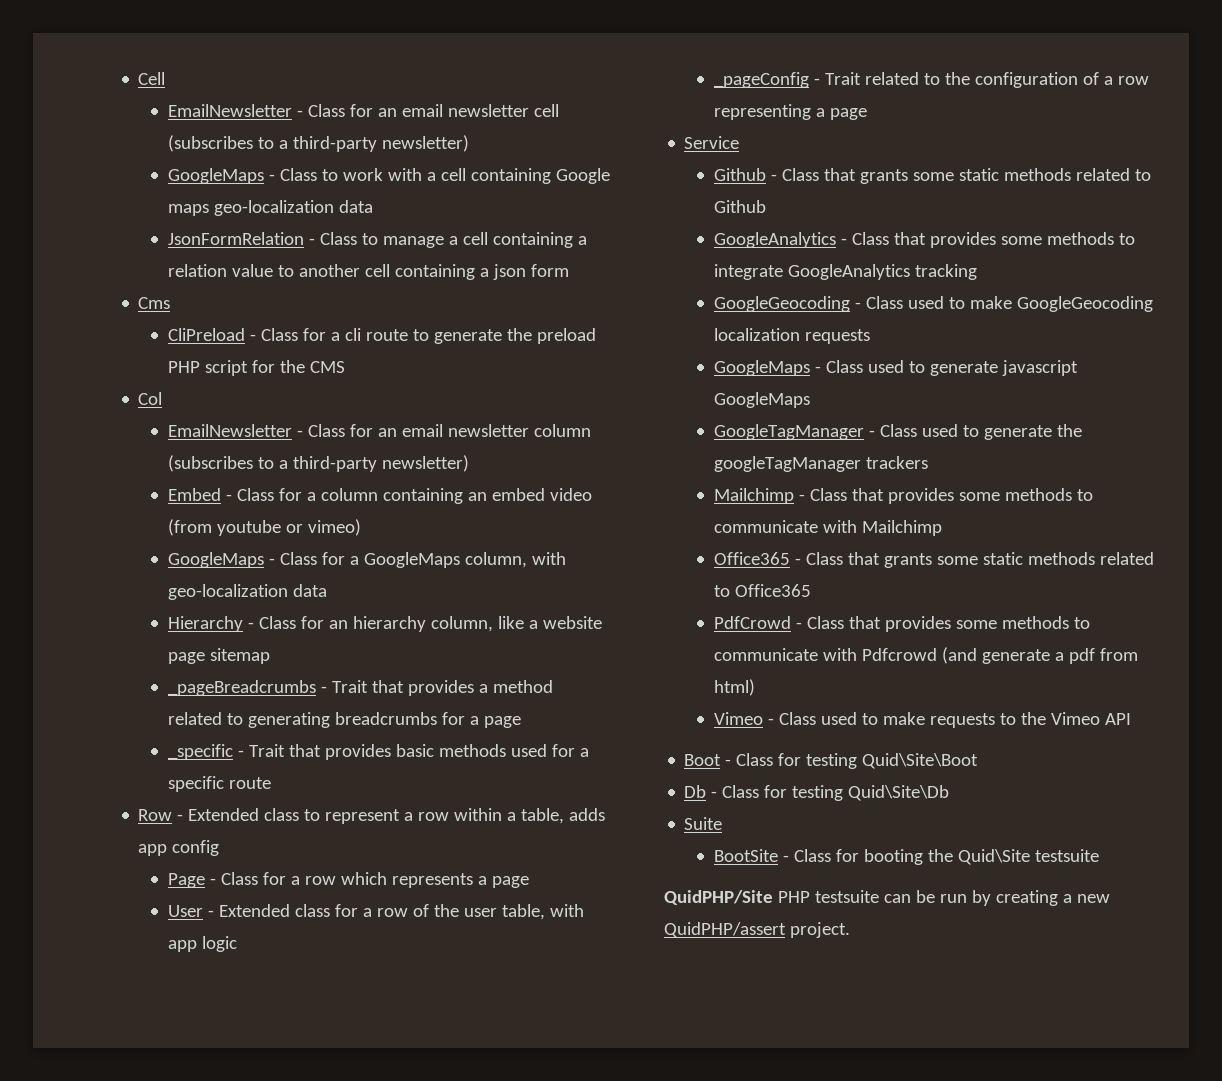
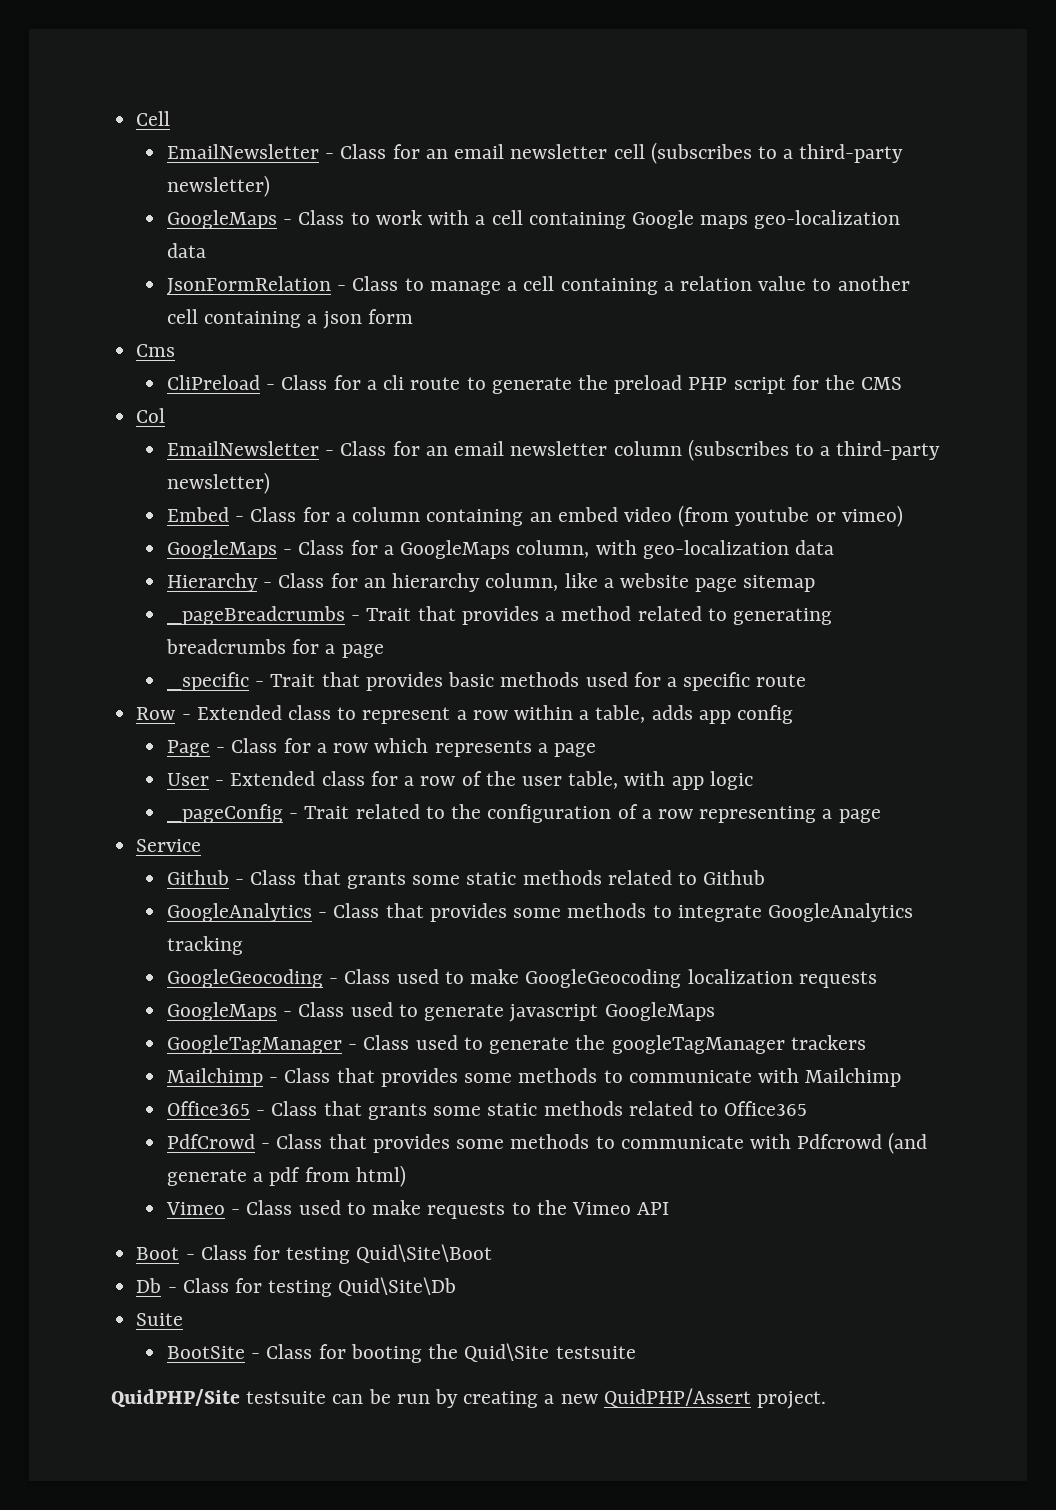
[777,891,810,903] PHP -> (240, 1398) none
[664,922,786,938] QuidPHP/assert -> [603,1388,751,1407] QuidPHP/Assert

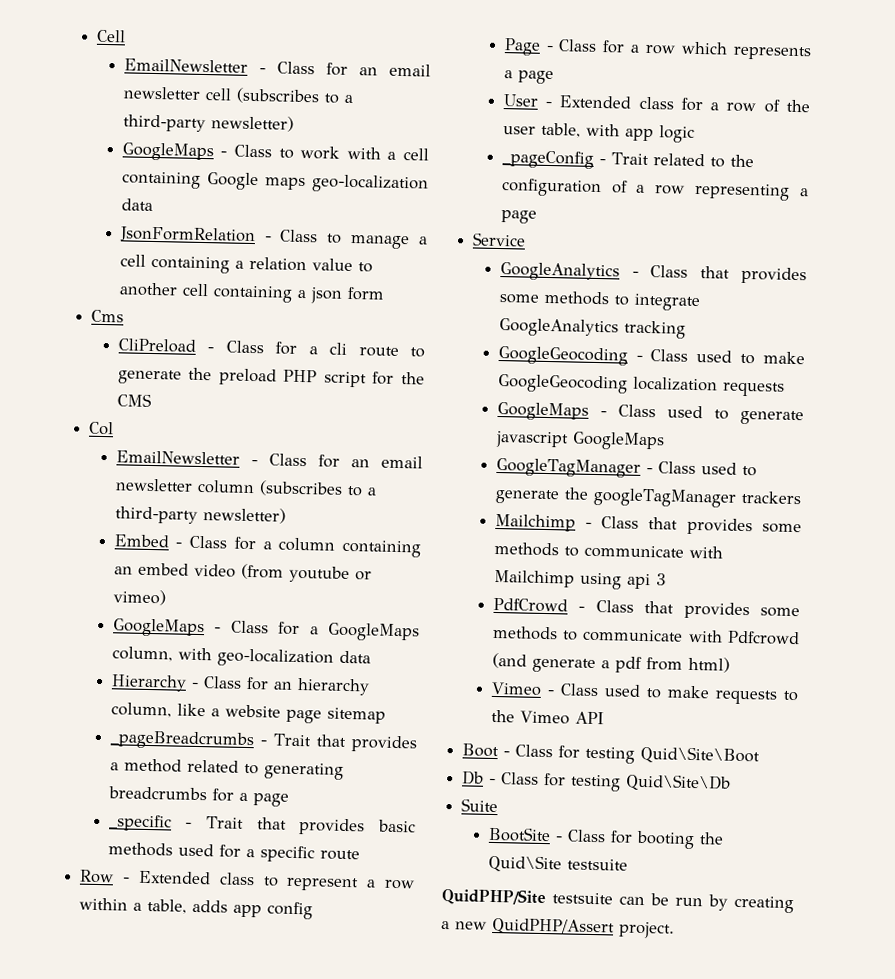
[167,870,766,889] // Github - Class that grants some static methods related to Github -> (527, 239) none
[167,1101,808,1120] // Office365 - Class that grants some static methods related to Office365 -> [579,572,666,590] using api 3

